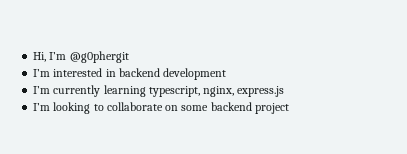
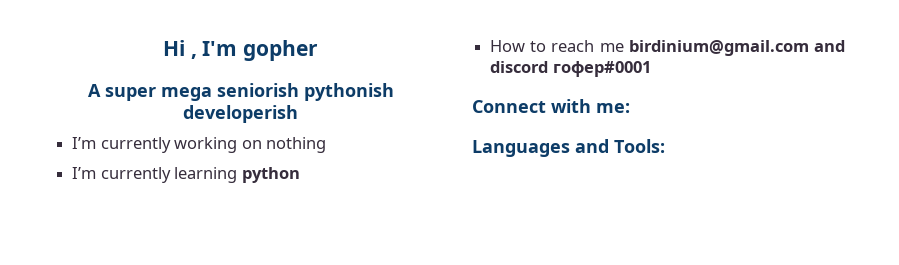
[33,51,129,63] [33,68,227,80] [33,85,285,97] [33,102,289,114] Hi, I’m @g0phergit // I’m interested in backend development // I’m currently learning typescript, nginx, express.js // I’m looking to collaborate on some backend project -> [162,40,319,61] [87,83,394,101] [183,105,298,123] [72,137,326,153] [72,167,300,183] [490,40,845,56] [490,61,651,77] [472,99,630,113] [472,139,665,157] Hi , I'm gopher // A super mega seniorish pythonish developerish // I’m currently working on nothing // I’m currently learning python // How to reach me birdinium@gmail.com and discord гофер#0001 // Connect with me: // Languages and Tools:

